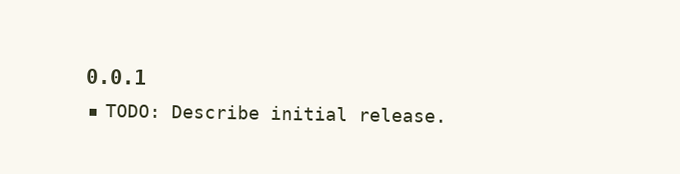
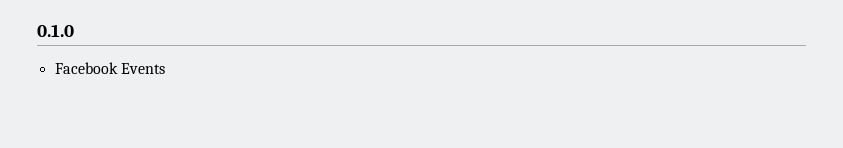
[86,68,147,85] [104,104,447,123] 0.0.1 // TODO: Describe initial release. -> [37,24,74,37] [54,62,165,74] 0.1.0 // Facebook Events

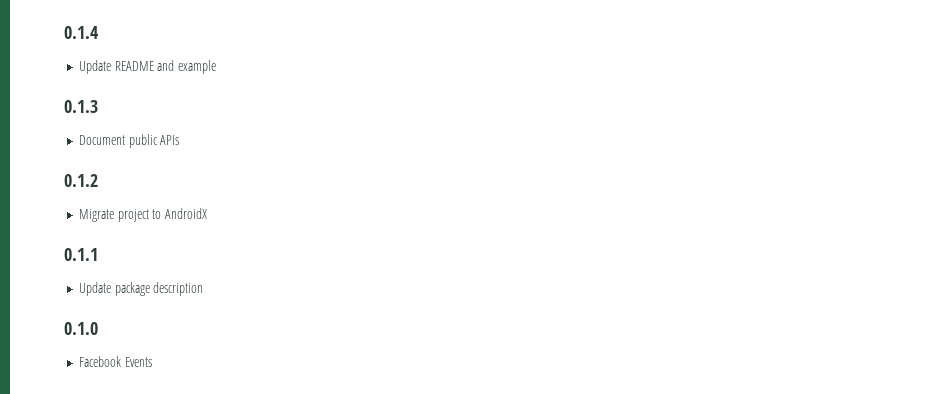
(37, 30) none -> [64,26,99,39] [78,60,216,74] [64,100,98,113] [78,134,180,148] [64,174,98,187] [78,208,207,222] [64,248,98,261] [78,282,204,296] 0.1.4 // Update README and example // 0.1.3 // Document public APIs // 0.1.2 // Migrate project to AndroidX // 0.1.1 // Update package description //

